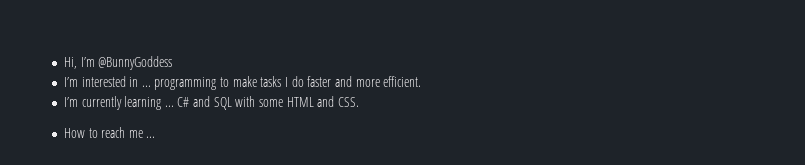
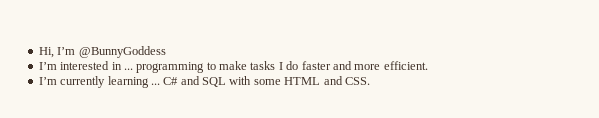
[63,127,156,138] // How to reach me ... -> (370, 81) none

